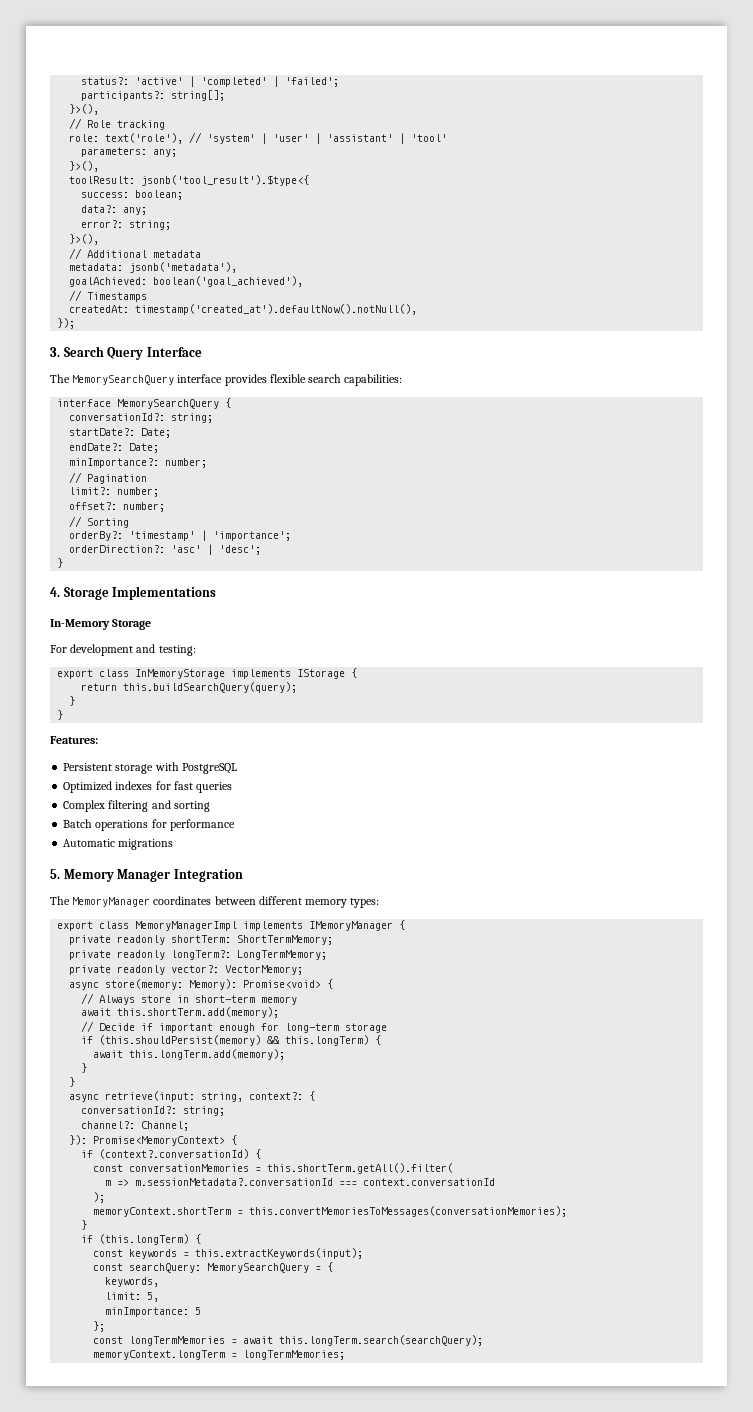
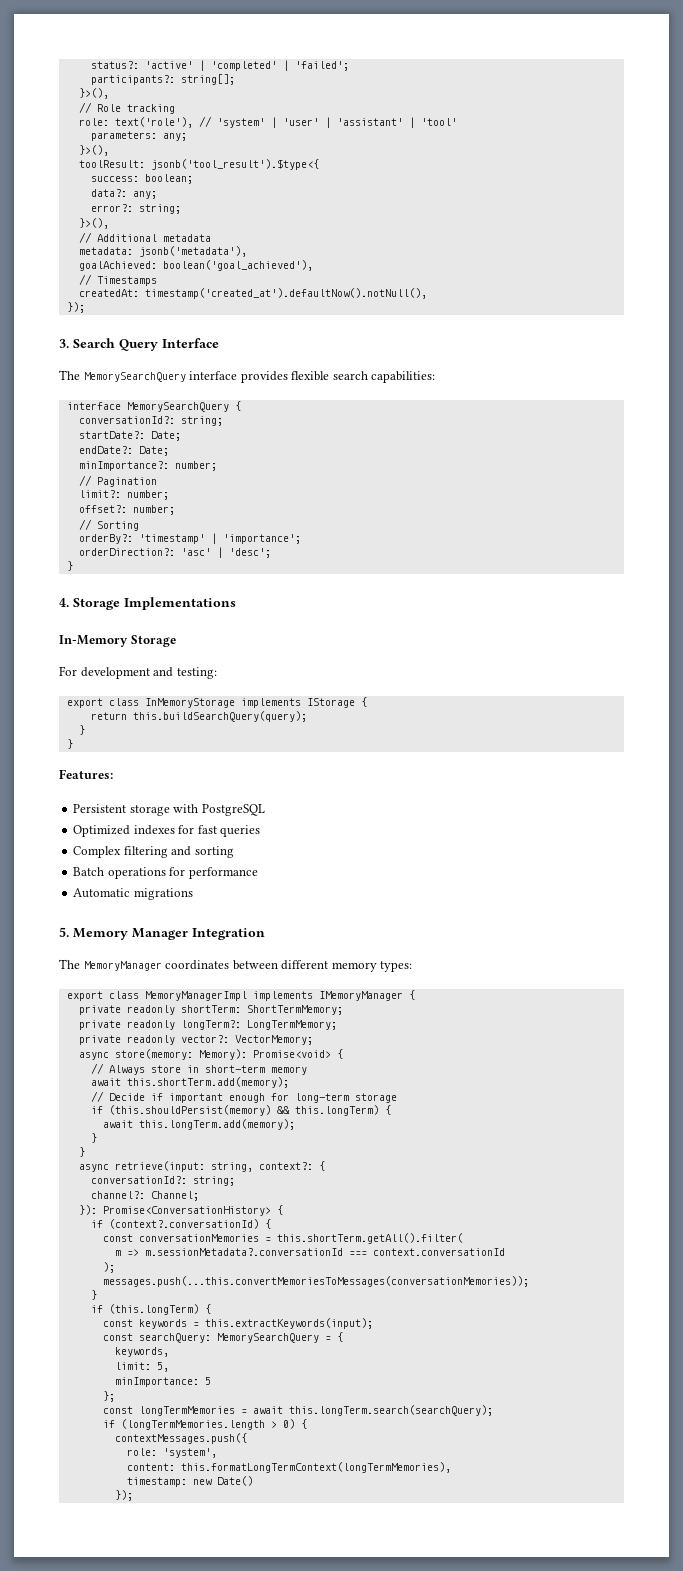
[93,1136,226,1146] Promise<MemoryContext> -> [102,1206,271,1216] Promise<ConversationHistory>
[93,1206,568,1217] memoryContext.shortTerm = this.convertMemoriesToMessages(conversationMemories); -> [102,1276,529,1287] messages.push(...this.convertMemoriesToMessages(conversationMemories));
[93,1350,346,1360] memoryContext.longTerm = longTermMemories; -> [102,1419,307,1430] [114,1433,247,1444] [126,1448,217,1458] [126,1462,451,1473] [126,1476,253,1487] [114,1490,133,1501] if (longTermMemories.length > 0) { // contextMessages.push({ // role: 'system', // content: this.formatLongTermContext(longTermMemories), // timestamp: new Date() // });

